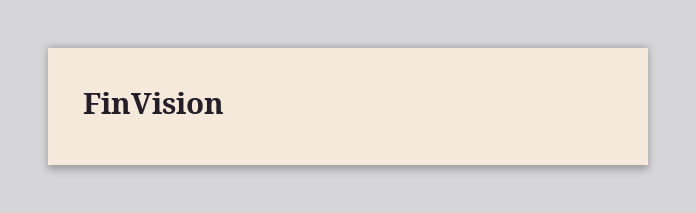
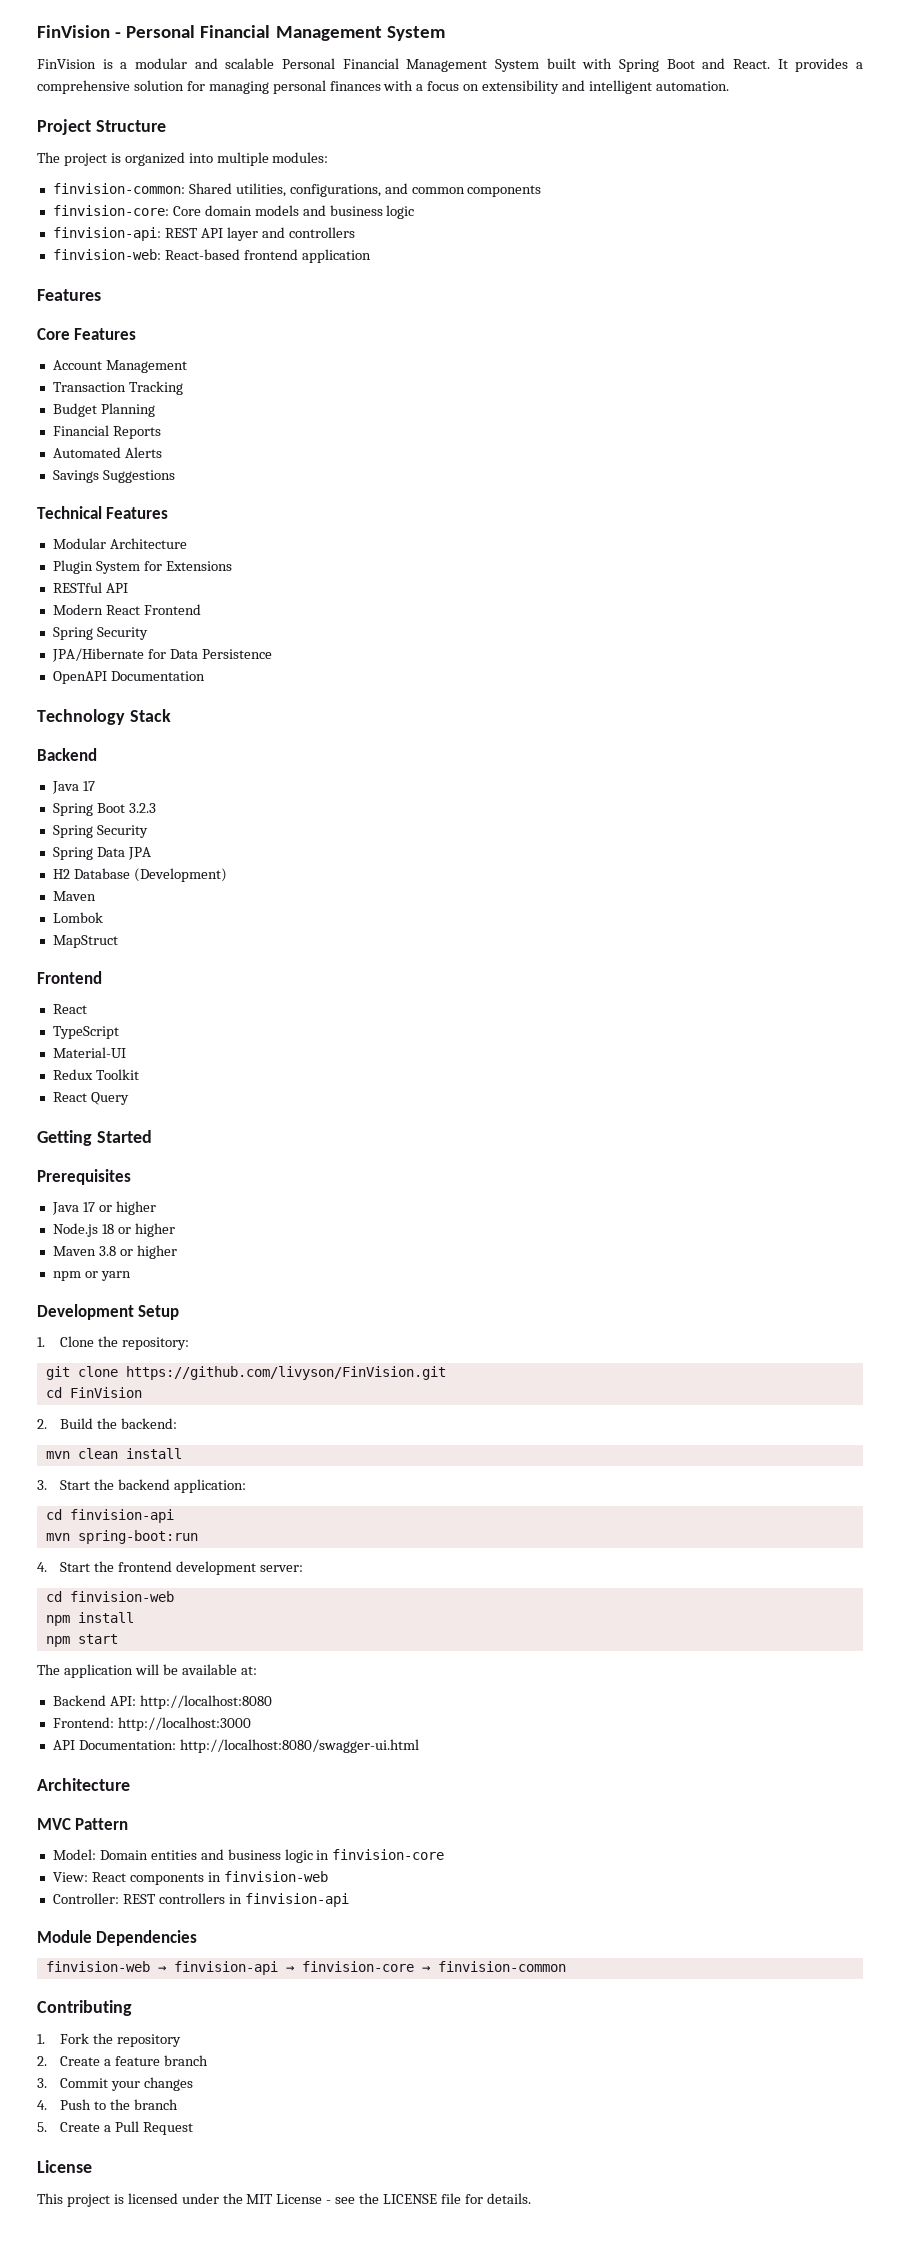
[83,92,224,114] FinVision -> [37,25,445,41] [37,58,863,72] [37,80,729,94] [37,119,166,135] [37,152,329,166] [52,183,542,197] [52,205,415,219] [52,227,355,241] [52,249,371,263] [37,289,101,301] [37,328,137,340] [52,360,187,373] [52,381,183,395] [52,403,155,417] [52,425,161,439] [52,447,162,458] [52,470,175,483] [37,506,169,519] [52,538,187,549] [52,560,232,574] [52,582,128,593] [52,604,201,615] [52,627,148,640] [51,648,272,662] [52,671,205,684] [37,709,171,725] [37,748,97,761] [51,781,95,794] [52,803,156,816] [52,825,148,838] [52,847,151,860] [52,868,227,882] [52,891,96,901] [52,912,103,923] [52,935,118,948] [37,971,102,984] [52,1004,87,1014] [52,1026,119,1039] [52,1047,126,1058] [52,1069,139,1080] [52,1092,129,1105] [37,1130,152,1146] [37,1169,131,1185] [51,1201,156,1215] [52,1223,175,1237] [52,1245,177,1259] [52,1271,131,1281] [37,1304,180,1320] [37,1336,189,1350] [45,1366,446,1380] [45,1387,142,1398] [37,1418,177,1429] [45,1448,182,1459] [37,1479,246,1493] [45,1509,174,1523] [45,1530,198,1544] [37,1561,303,1575] [45,1591,174,1602] [45,1612,134,1626] [45,1634,118,1647] [37,1664,257,1678] [52,1695,272,1709] [52,1717,251,1731] [52,1739,419,1753] [37,1778,130,1791] [37,1818,129,1830] [52,1849,445,1863] [52,1871,328,1885] [52,1893,349,1907] [37,1930,198,1946] [45,1961,566,1975] [37,2000,132,2016] [37,2033,181,2047] [37,2055,208,2066] [37,2077,193,2091] [37,2099,178,2110] [37,2121,193,2135] [37,2160,92,2173] [37,2193,531,2207] FinVision - Personal Financial Management System // FinVision is a modular and scalable Personal Financial Management System built with Spring Boot and React. It provides a comprehensive solution for managing personal finances with a focus on extensibility and intelligent automation. // Project Structure // The project is organized into multiple modules: // finvision-common: Shared utilities, configurations, and common components // finvision-core: Core domain models and business logic // finvision-api: REST API layer and controllers // finvision-web: React-based frontend application // Features // Core Features // Account Management // Transaction Tracking // Budget Planning // Financial Reports // Automated Alerts // Savings Suggestions // Technical Features // Modular Architecture // Plugin System for Extensions // RESTful API // Modern React Frontend // Spring Security // JPA/Hibernate for Data Persistence // OpenAPI Documentation // Technology Stack // Backend // Java 17 // Spring Boot 3.2.3 // Spring Security // Spring Data JPA // H2 Database (Development) // Maven // Lombok // MapStruct // Frontend // React // TypeScript // Material-UI // Redux Toolkit // React Query // Getting Started // Prerequisites // Java 17 or higher // Node.js 18 or higher // Maven 3.8 or higher // npm or yarn // Development Setup // 1. Clone the repository: // git clone https://github.com/livyson/FinVision.git // cd FinVision // 2. Build the backend: // mvn clean install // 3. Start the backend application: // cd finvision-api // mvn spring-boot:run // 4. Start the frontend development server: // cd finvision-web // npm install // npm start // The application will be available at: // Backend API: http://localhost:8080 // Frontend: http://localhost:3000 // API Documentation: http://localhost:8080/swagger-ui.html // Architecture // MVC Pattern // Model: Domain entities and business logic in finvision-core // View: React components in finvision-web // Controller: REST controllers in finvision-api // Module Dependencies // finvision-web → finvision-api → finvision-core → finvision-common // Contributing // 1. Fork the repository // 2. Create a feature branch // 3. Commit your changes // 4. Push to the branch // 5. Create a Pull Request // License // This project is licensed under the MIT License - see the LICENSE file for details.

